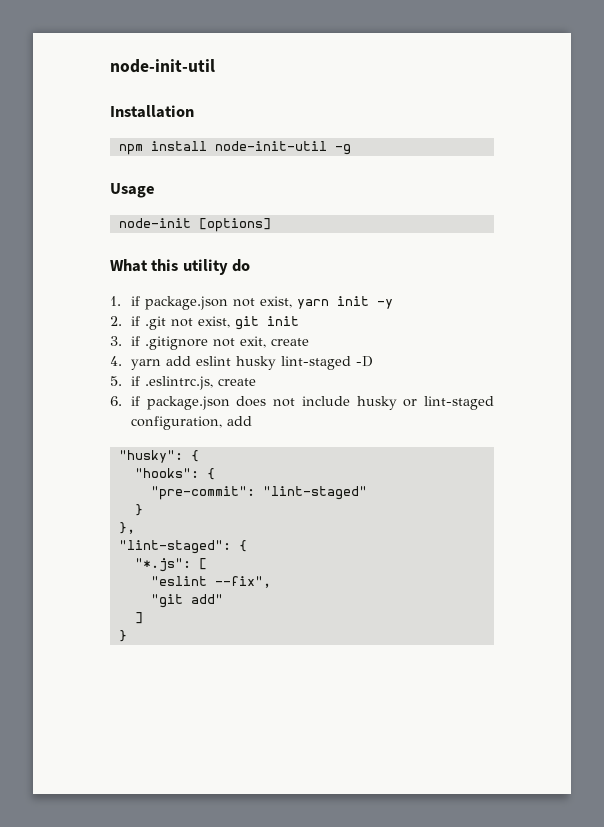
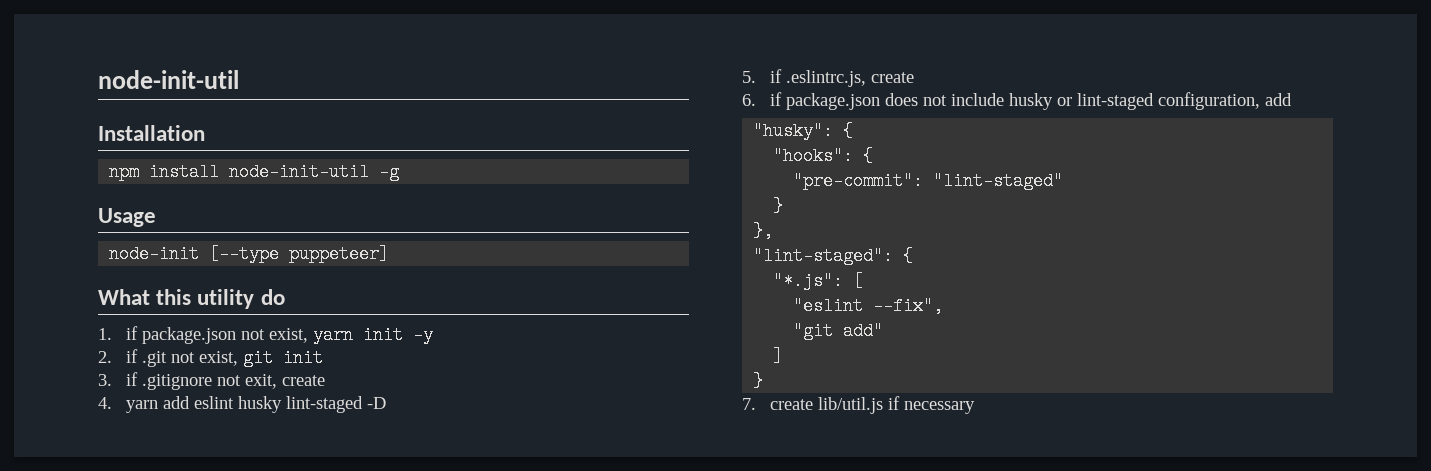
[198,218,271,232] [options] -> [209,245,390,263] [--type puppeteer]
(127, 636) none -> [742,396,975,414] // 7. create lib/util.js if necessary

